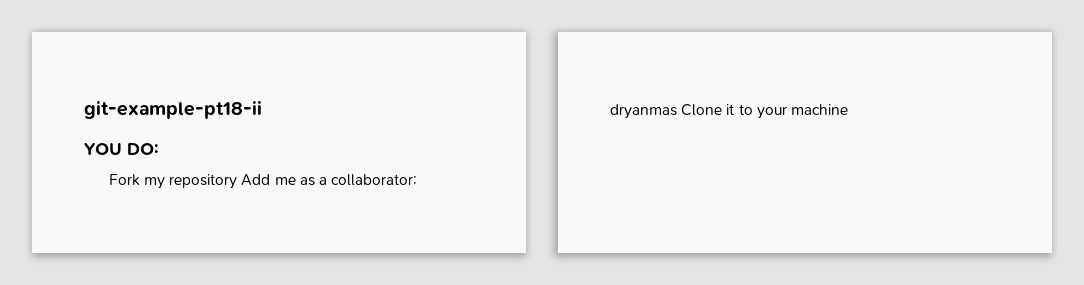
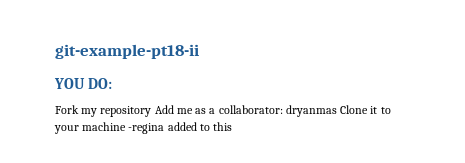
(848, 109) none -> [128,122,233,134] -regina added to this

